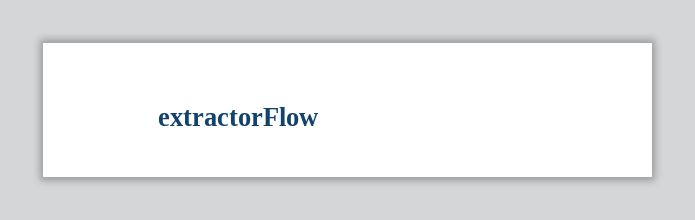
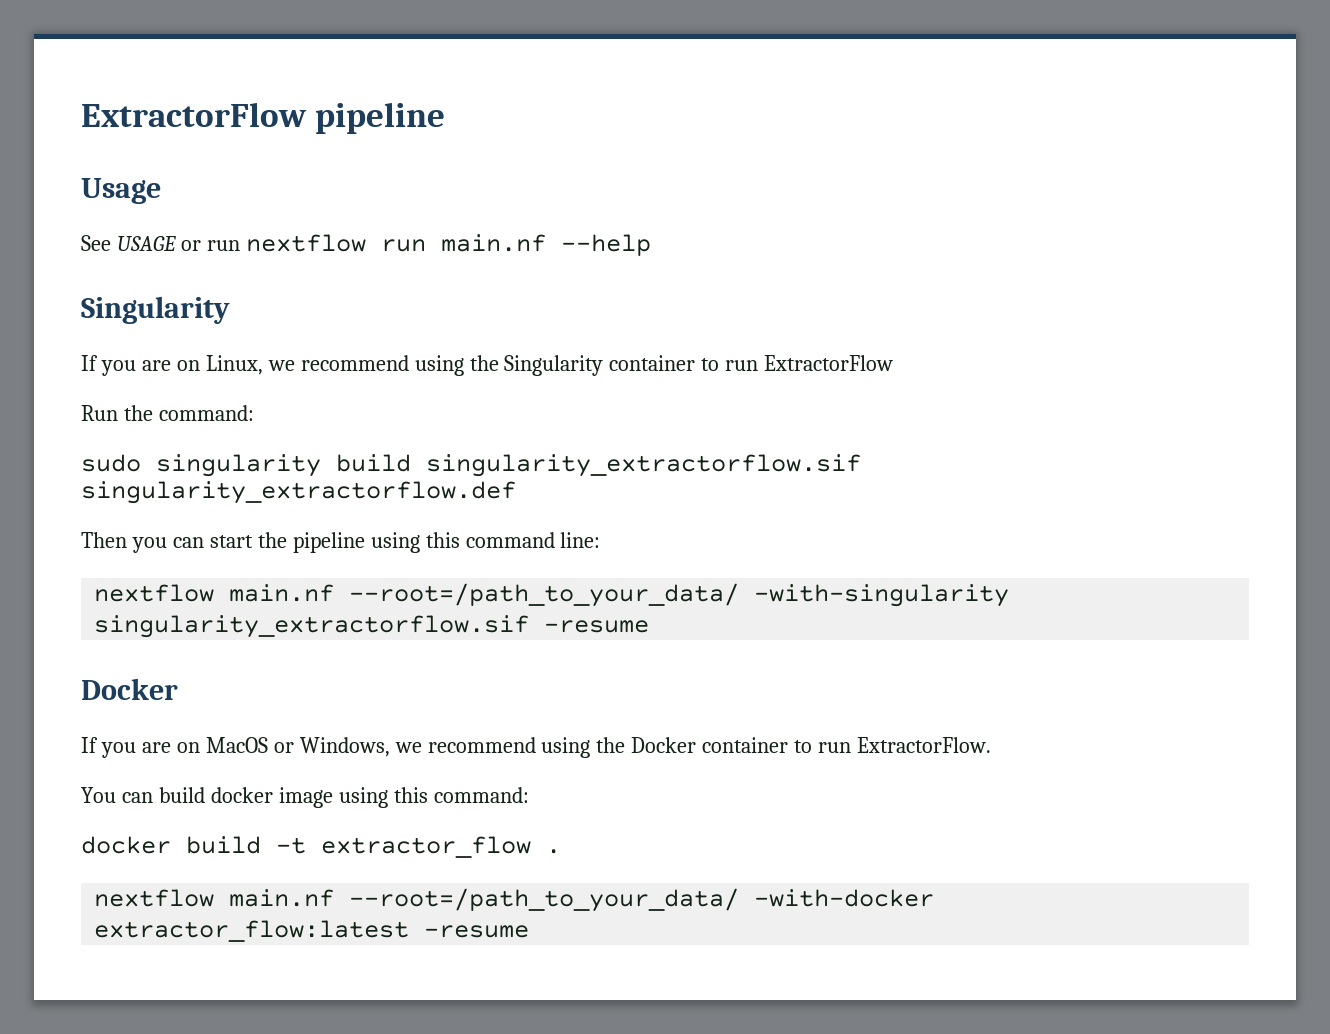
[158,107,318,126] extractorFlow -> [81,102,446,134] [81,178,161,204] [81,234,651,256] [81,296,230,324] [81,355,894,376] [81,405,254,421] [81,454,861,477] [81,481,516,504] [81,532,601,553] [94,583,1010,607] [94,615,650,638] [81,678,178,700] [81,737,992,758] [81,787,529,808] [81,836,561,858] [94,888,935,912] [94,920,530,942] ExtractorFlow pipeline // Usage // See USAGE or run nextflow run main.nf --help // Singularity // If you are on Linux, we recommend using the Singularity container to run ExtractorFlow // Run the command: // sudo singularity build singularity_extractorflow.sif singularity_extractorflow.def // Then you can start the pipeline using this command line: // nextflow main.nf --root=/path_to_your_data/ -with-singularity singularity_extractorflow.sif -resume // Docker // If you are on MacOS or Windows, we recommend using the Docker container to run ExtractorFlow. // You can build docker image using this command: // docker build -t extractor_flow . // nextflow main.nf --root=/path_to_your_data/ -with-docker extractor_flow:latest -resume

